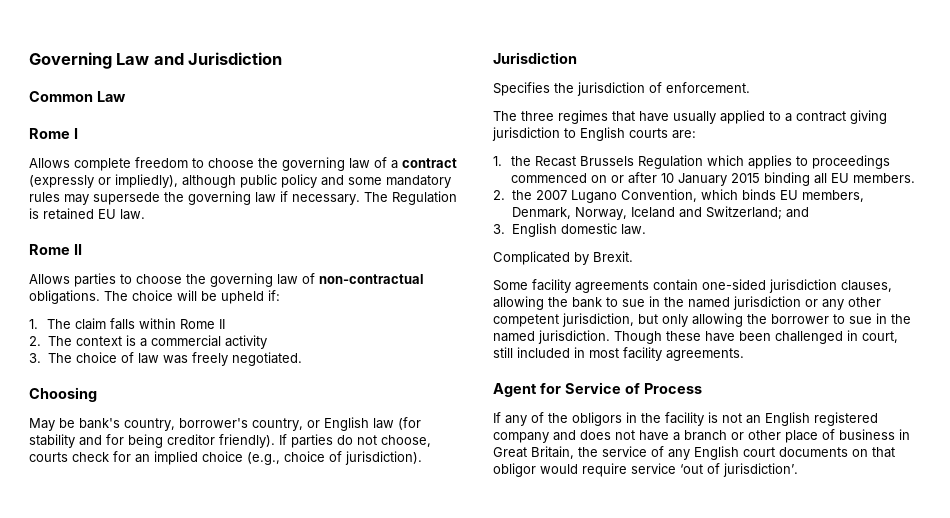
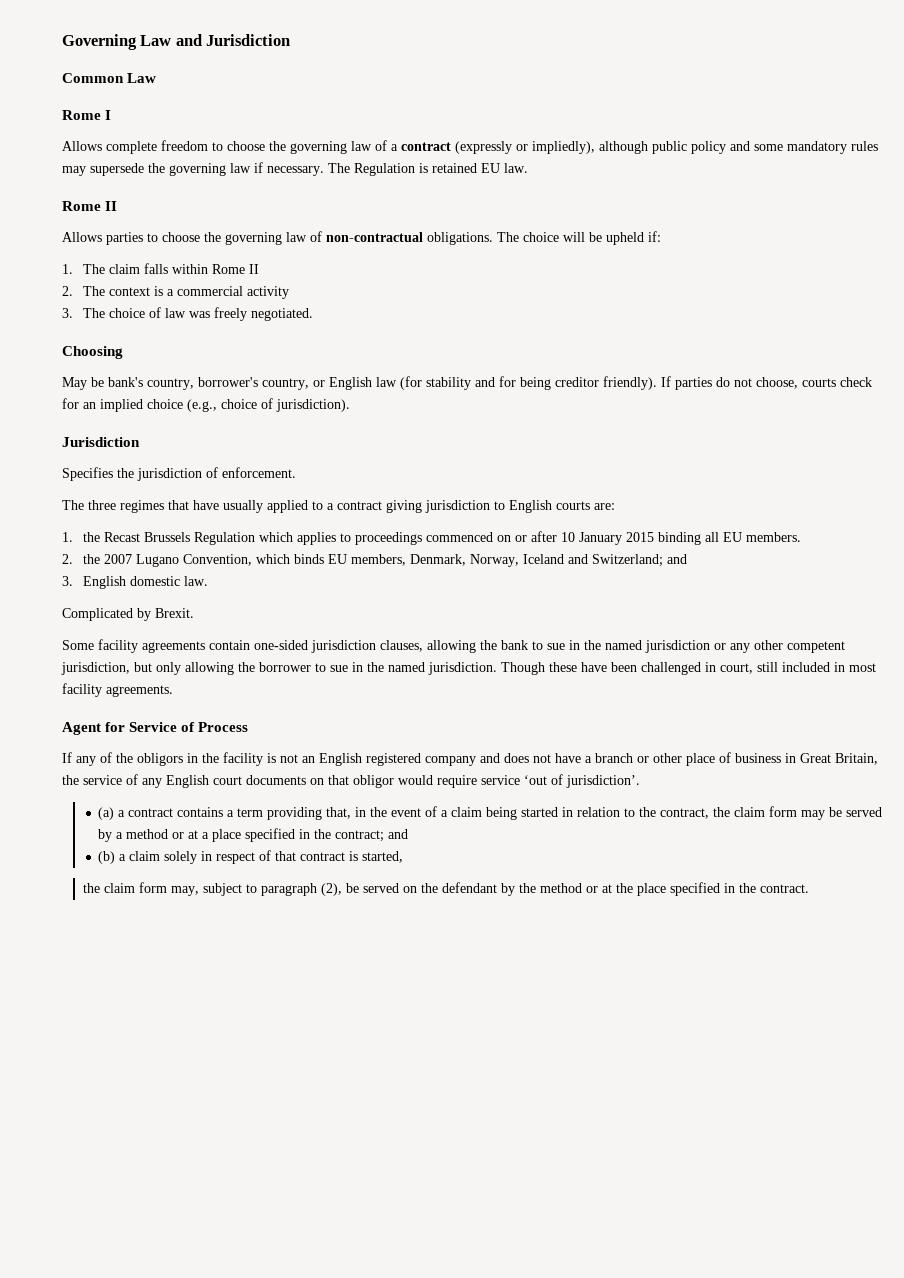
(798, 470) none -> [98,806,883,820] [98,828,409,842] [98,850,404,864] [82,882,809,896] // (a) a contract contains a term providing that, in the event of a claim being started in relation to the contract, the claim form may be served by a method or at a place specified in the contract; and // (b) a claim solely in respect of that contract is started, // the claim form may, subject to paragraph (2), be served on the defendant by the method or at the place specified in the contract.

